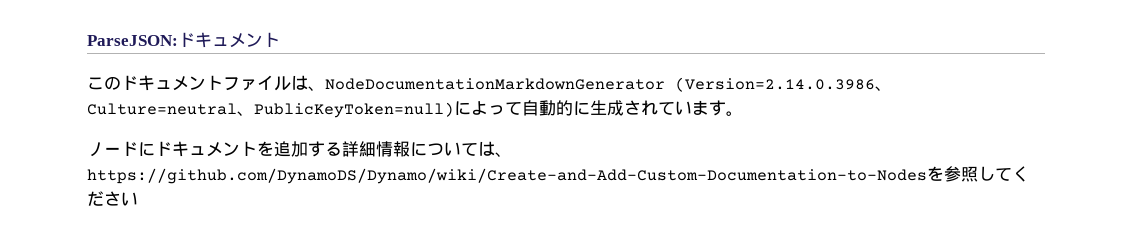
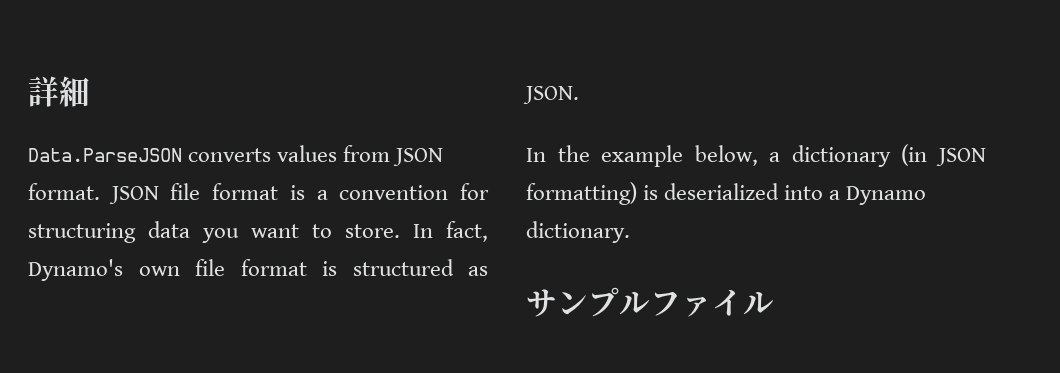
[87,32,280,48] [87,75,892,92] [87,100,743,118] [87,141,512,157] [87,166,1029,184] [87,191,138,206] ParseJSON:ドキュメント // このドキュメントファイルは、NodeDocumentationMarkdownGenerator (Version=2.14.0.3986、Culture=neutral、PublicKeyToken=null)によって自動的に生成されています。 // ノードにドキュメントを追加する詳細情報については、https://github.com/DynamoDS/Dynamo/wiki/Create-and-Add-Custom-Documentation-to-Nodesを参照してください -> [28,76,90,107] [28,145,444,166] [28,183,490,204] [28,221,488,243] [28,259,488,281] [523,86,579,104] [526,144,986,167] [526,182,927,205] [526,221,630,243] [526,287,774,317] 詳細 // Data.ParseJSON converts values from JSON format. JSON file format is a convention for structuring data you want to store. In fact, Dynamo's own file format is structured as JSON. // In the example below, a dictionary (in JSON formatting) is deserialized into a Dynamo dictionary. // サンプルファイル

